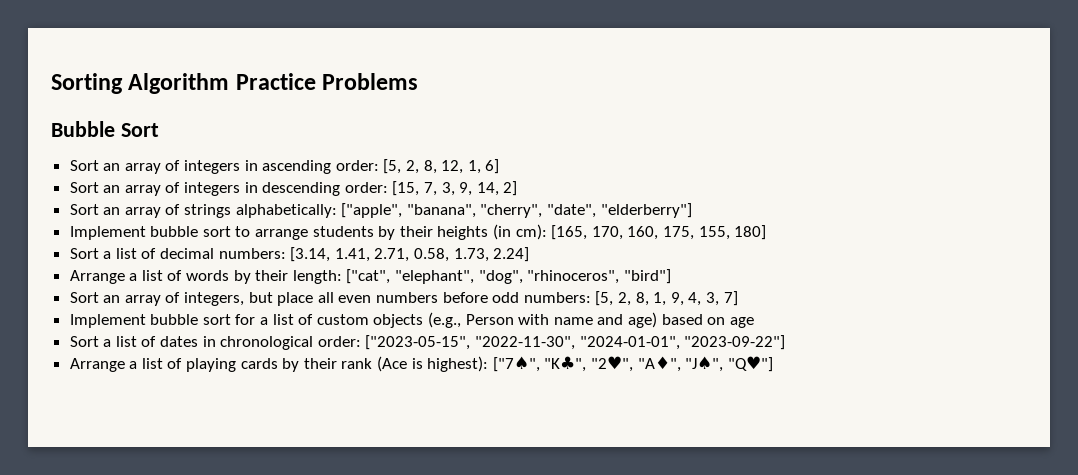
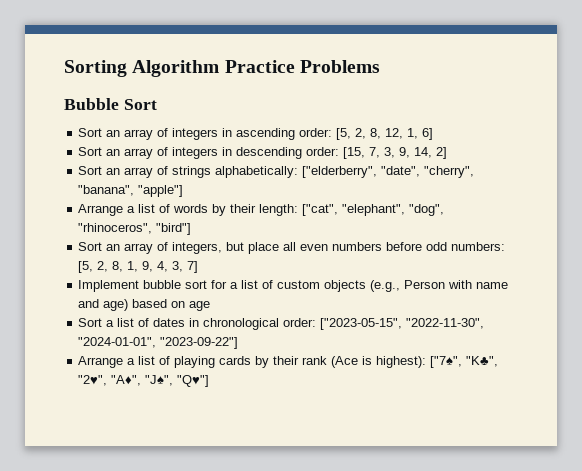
[341,203,692,218] [69,224,767,240] [69,247,530,262] ["apple", "banana", "cherry", "date", "elderberry"] // Implement bubble sort to arrange students by their heights (in cm): [165, 170, 160, 175, 155, 180] // Sort a list of decimal numbers: [3.14, 1.41, 2.71, 0.58, 1.73, 2.24] -> [302,166,475,178] [78,185,184,197] ["elderberry", "date", "cherry", "banana", "apple"]

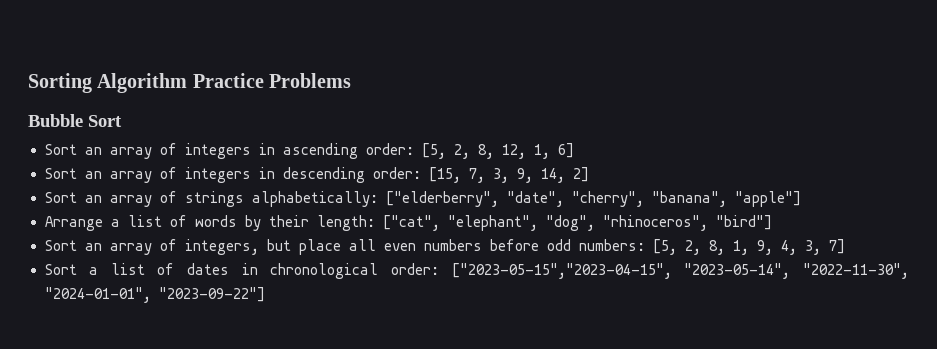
[78,280,509,292] [78,299,211,311] // Implement bubble sort for a list of custom objects (e.g., Person with name and age) based on age -> (845, 246) none
[320,318,403,330] ["2023-05-15", -> [451,263,791,279] ["2023-05-15","2023-04-15", "2023-05-14",
[78,356,499,368] [78,375,210,387] // Arrange a list of playing cards by their rank (Ace is highest): ["7♠", "K♣", "2♥", "A♦", "J♠", "Q♥"] -> (265, 294) none

